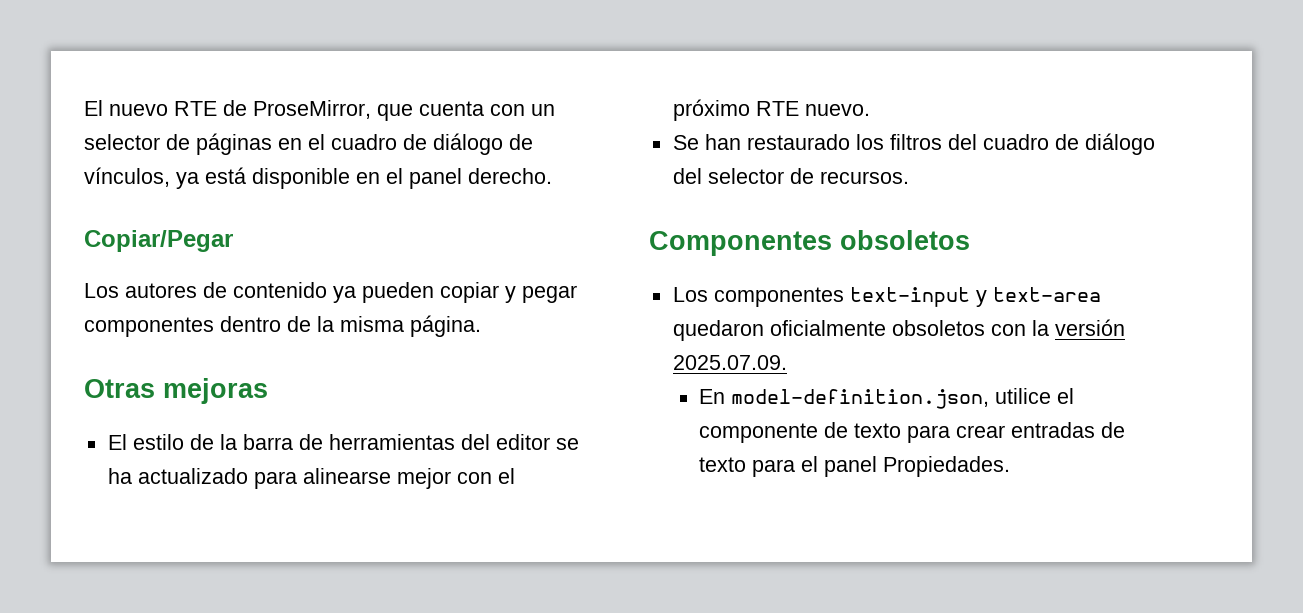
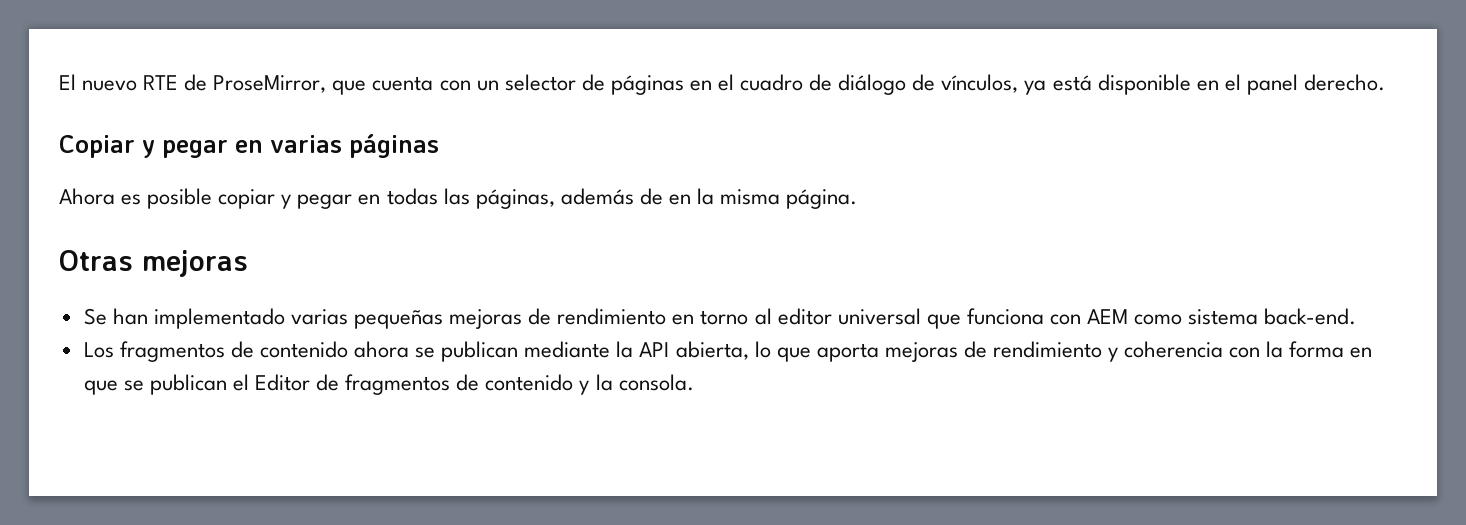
[84,230,233,252] [84,282,577,303] [84,316,311,337] Copiar/Pegar // Los autores de contenido ya pueden copiar y pegar componentes dentro de -> [59,134,439,158] [59,188,691,209] Copiar y pegar en varias páginas // Ahora es posible copiar y pegar en todas las páginas, además de en
[107,434,579,450] [107,468,515,489] [672,99,870,121] [672,133,1155,155] [672,168,909,184] [649,230,970,256] [672,287,1101,307] [672,319,1125,341] [672,355,787,370] [699,388,1075,409] [699,422,1126,443] [699,456,1011,477] El estilo de la barra de herramientas del editor se ha actualizado para alinearse mejor con el próximo RTE nuevo. // Se han restaurado los filtros del cuadro de diálogo del selector de recursos. // Componentes obsoletos // Los componentes text-input y text-area quedaron oficialmente obsoletos con la versión 2025.07.09. // En model-definition.json, utilice el componente de texto para crear entradas de texto para el panel Propiedades. -> [83,308,1357,329] [83,341,1373,362] [83,374,694,395] Se han implementado varias pequeñas mejoras de rendimiento en torno al editor universal que funciona con AEM como sistema back-end. // Los fragmentos de contenido ahora se publican mediante la API abierta, lo que aporta mejoras de rendimiento y coherencia con la forma en que se publican el Editor de fragmentos de contenido y la consola.

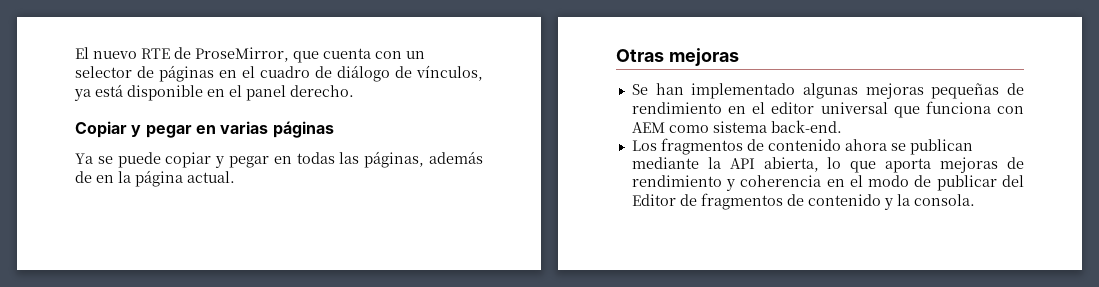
[59,188,213,209] Ahora es posible -> [75,152,161,168] Ya se puede
[720,189,858,209] misma página. -> [135,170,235,187] página actual.
[290,309,523,329] varias pequeñas mejoras -> [802,83,1000,99] algunas mejoras pequeñas
[700,308,772,325] torno al -> [752,102,766,114] el
[1229,341,1373,358] [83,374,249,395] con la forma en que se publican el -> [826,175,1024,191] en el modo de publicar del

